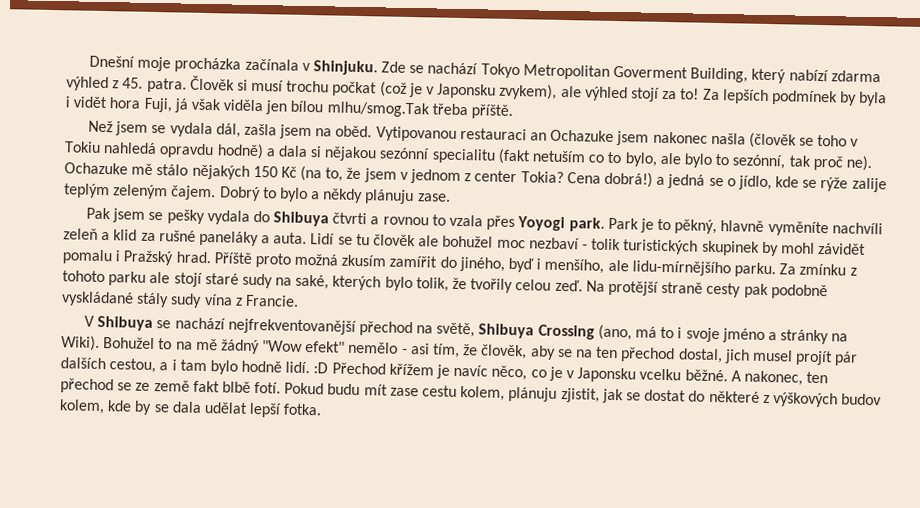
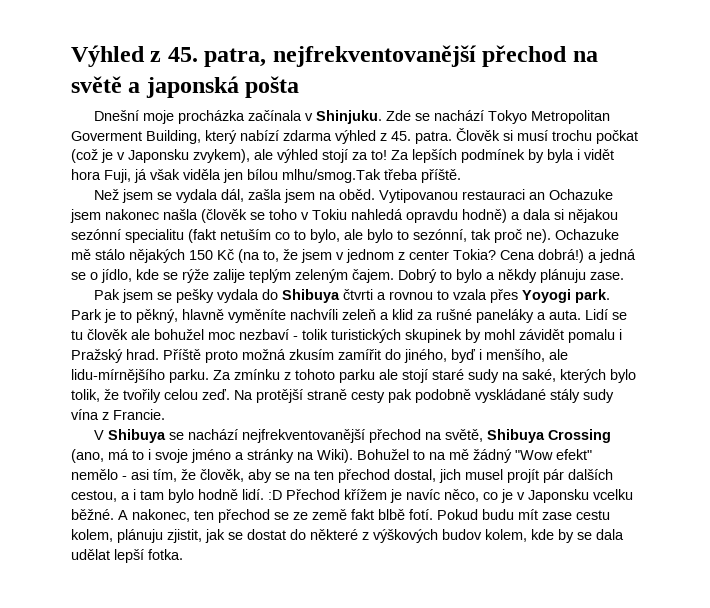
(88, 61) none -> [71,45,598,67] [71,76,300,98] Výhled z 45. patra, nejfrekventovanější přechod na světě a japonská pošta //

